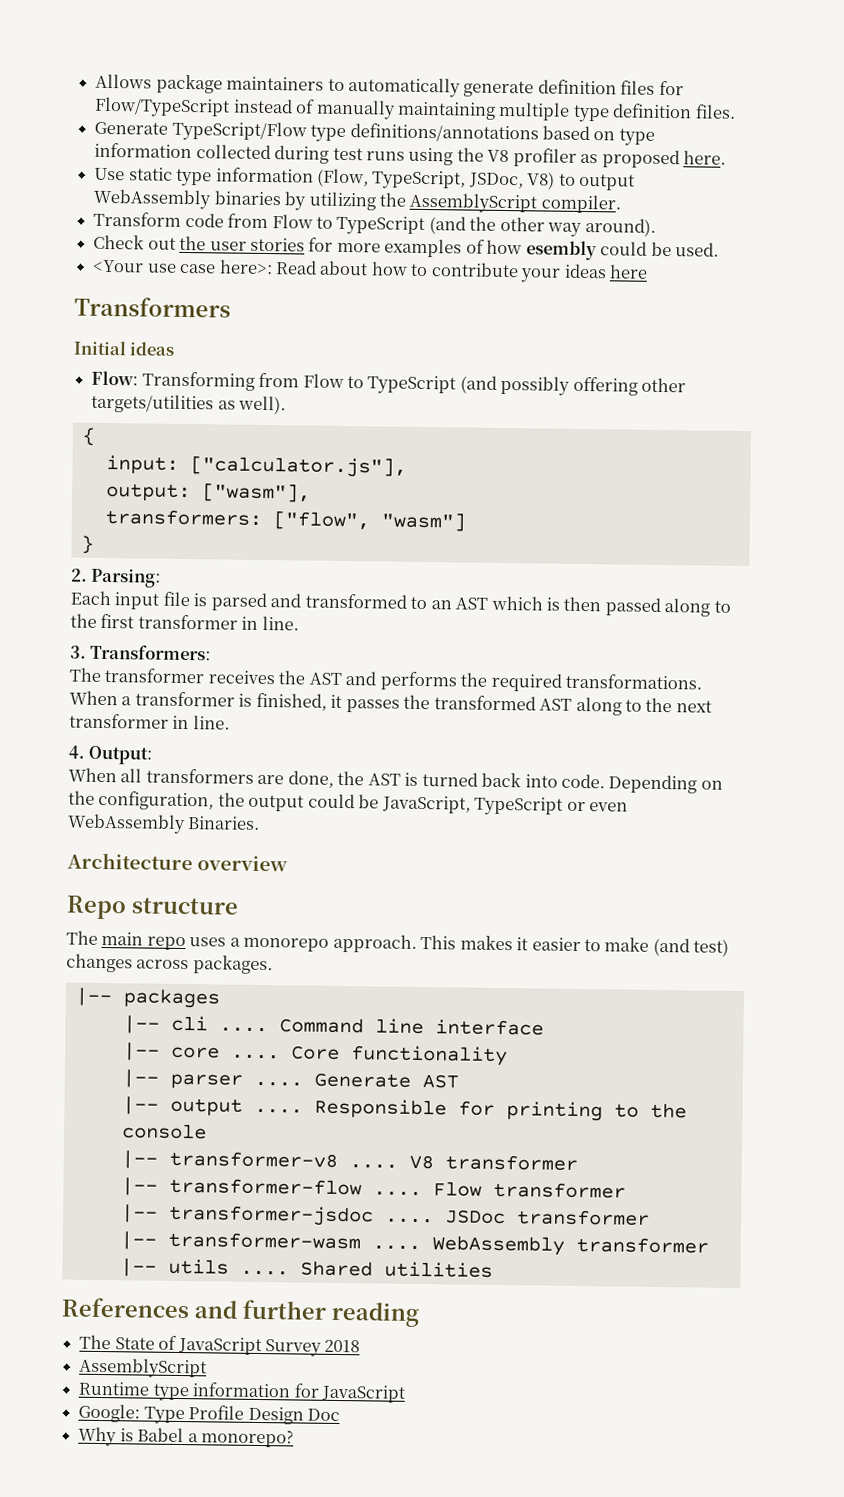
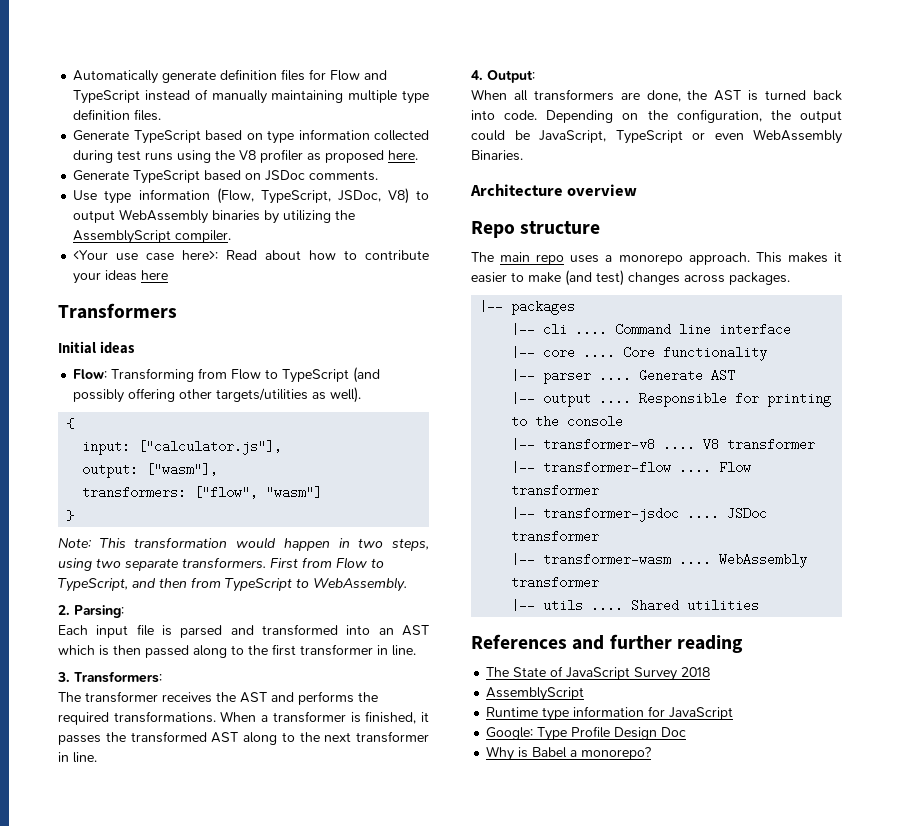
[95,73,461,98] Allows package maintainers to automatically -> [73,70,159,84] Automatically
[94,96,231,118] Flow/TypeScript -> [330,70,388,81] [73,90,141,104] Flow and TypeScript
[171,120,539,143] TypeScript/Flow type definitions/annotations -> [133,130,201,144] TypeScript
(727, 157) none -> [73,170,379,184] // Generate TypeScript based on JSDoc comments.
[128,167,173,181] static -> (98, 195) none
[93,211,656,237] [93,234,720,261] // Transform code from Flow to TypeScript (and the other way around). // Check out the user stories for more examples of how esembly could be used. -> (232, 236) none
(94, 544) none -> [58,537,430,551] [58,557,384,571] [58,577,407,592] // Note: This transformation would happen in two steps, using two separate transformers. First from Flow to TypeScript, and then from TypeScript to WebAssembly.
[410,596,428,610] to -> [346,625,371,635] into

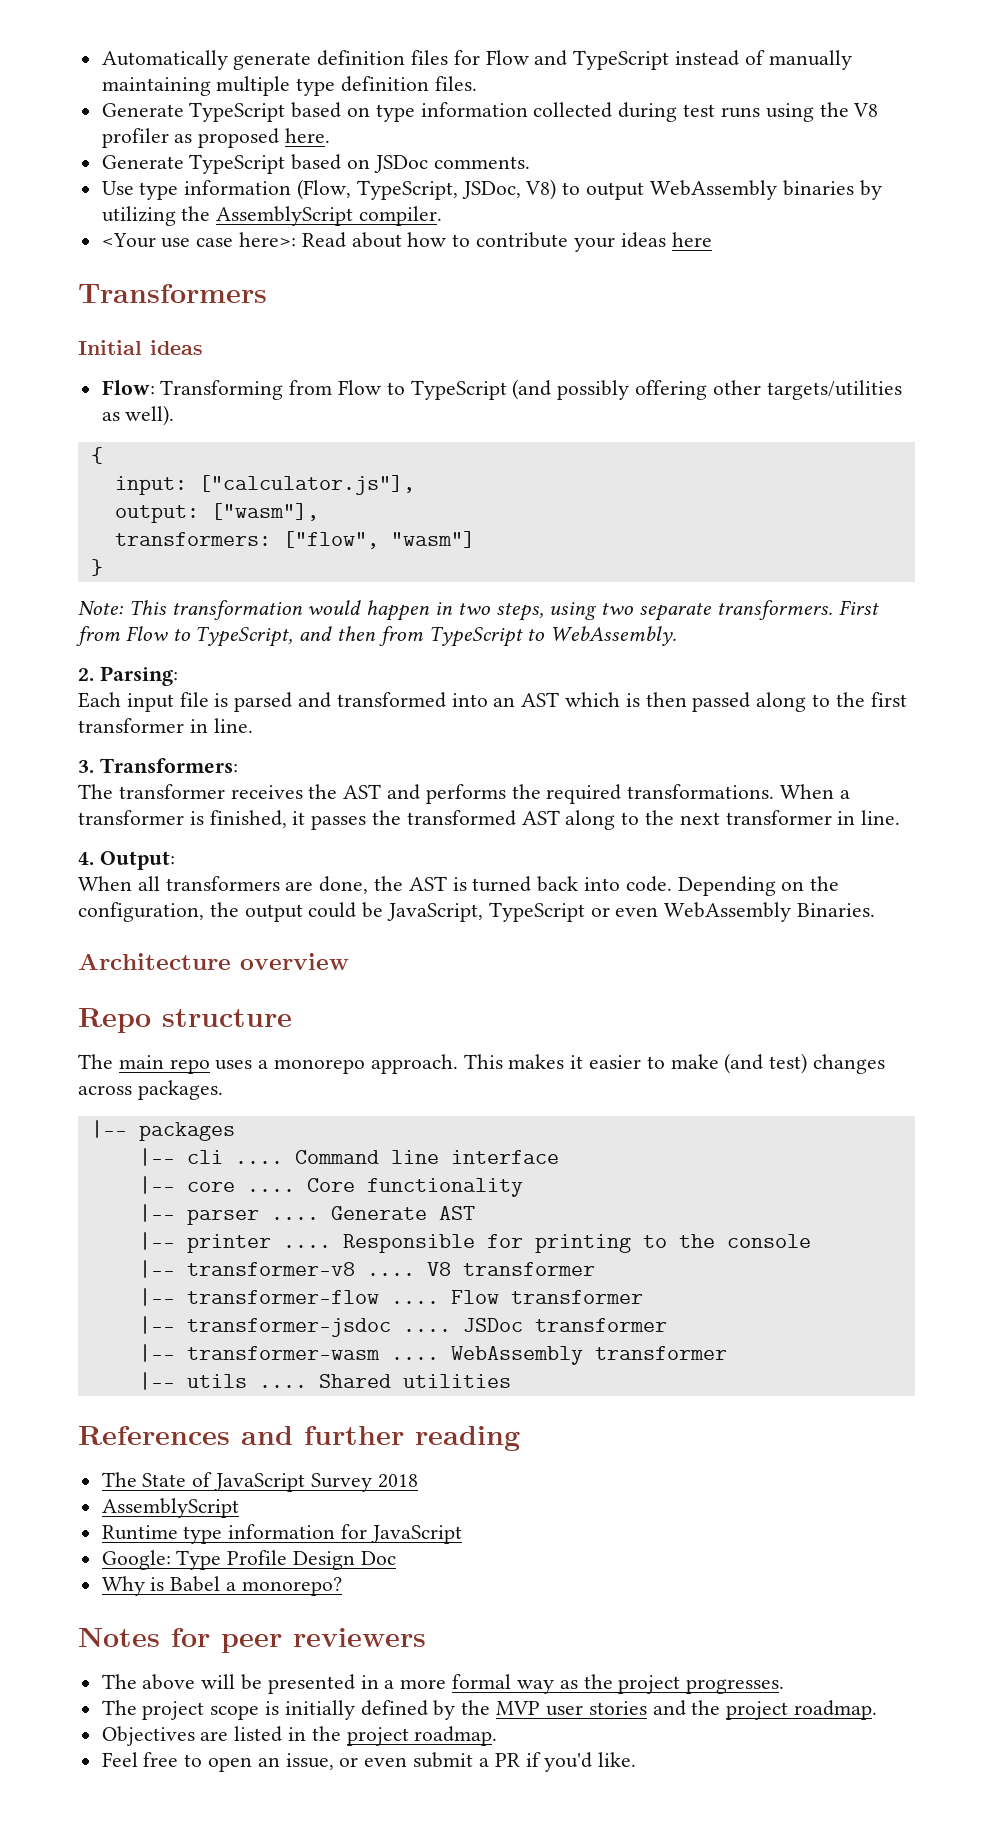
[543,394,592,407] output -> [186,1234,271,1253] printer
(652, 753) none -> [78,1628,426,1653] [101,1674,785,1694] [101,1700,877,1720] [101,1726,498,1746] [101,1752,637,1772] // Notes for peer reviewers // The above will be presented in a more formal way as the project progresses. // The project scope is initially defined by the MVP user stories and the project roadmap. // Objectives are listed in the project roadmap. // Feel free to open an issue, or even submit a PR if you'd like.

